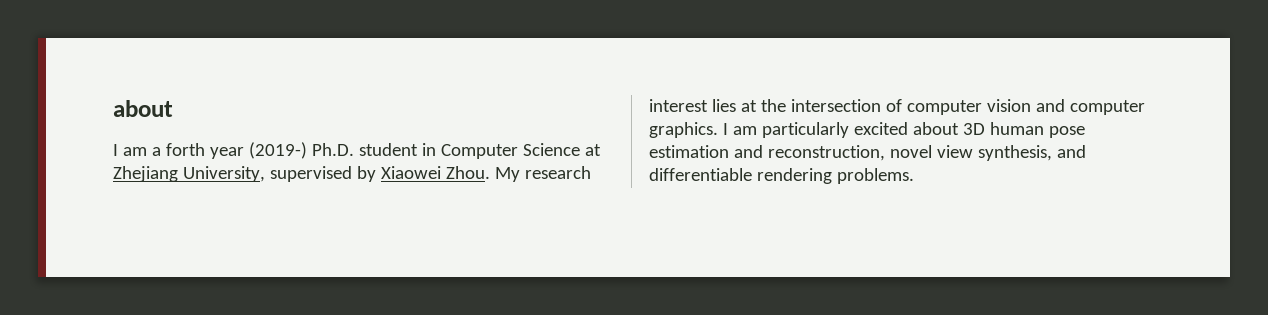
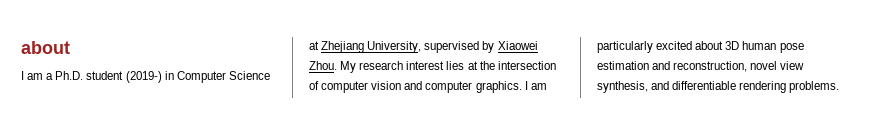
[165,142,307,159] forth year (2019-) -> (54, 76) none
(418, 149) none -> [125,71,162,83] (2019-)

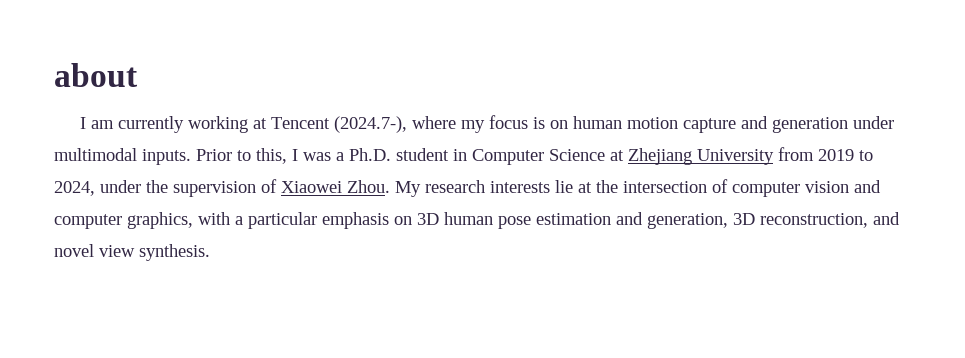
(44, 76) none -> [118,115,895,133] [54,148,331,165] currently working at Tencent (2024.7-), where my focus is on human motion capture and generation under multimodal inputs. Prior to this, I was
[125,71,162,83] (2019-) -> (449, 154) none
[367,41,495,53] University, supervised by -> [697,147,873,165] [54,179,277,197] University from 2019 to 2024, under the supervision of
[406,61,465,70] interest lies -> [490,180,573,193] interests lie
[475,81,547,93] [597,41,724,53] graphics. I am particularly excited about -> [127,212,412,229] graphics, with a particular emphasis on
[673,61,805,72] [597,81,840,93] reconstruction, novel view synthesis, and differentiable rendering problems. -> [647,212,900,229] [54,244,210,261] generation, 3D reconstruction, and novel view synthesis.

